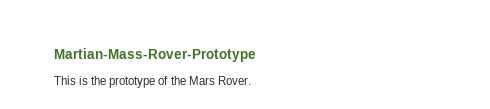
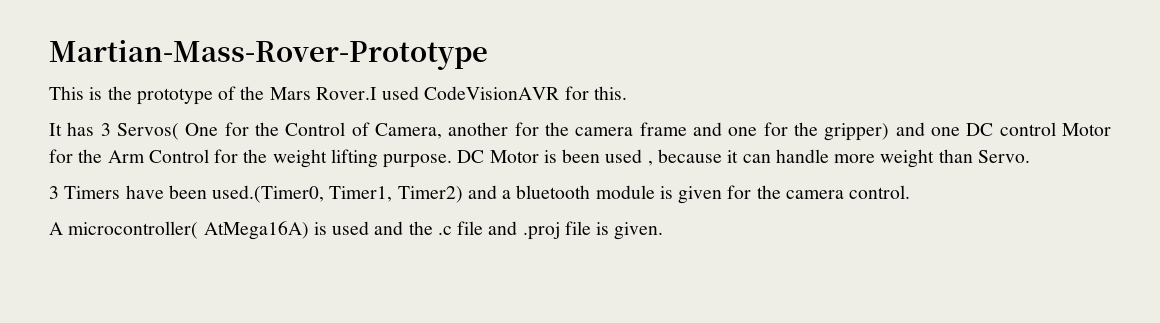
[217,76,251,85] Rover. -> [315,86,627,100] [49,122,1112,141] [49,149,1030,168] [49,185,911,204] [49,221,664,240] Rover.I used CodeVisionAVR for this. // It has 3 Servos( One for the Control of Camera, another for the camera frame and one for the gripper) and one DC control Motor for the Arm Control for the weight lifting purpose. DC Motor is been used , because it can handle more weight than Servo. // 3 Timers have been used.(Timer0, Timer1, Timer2) and a bluetooth module is given for the camera control. // A microcontroller( AtMega16A) is used and the .c file and .proj file is given.

